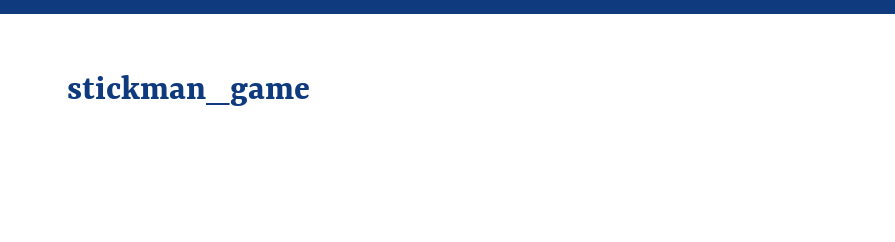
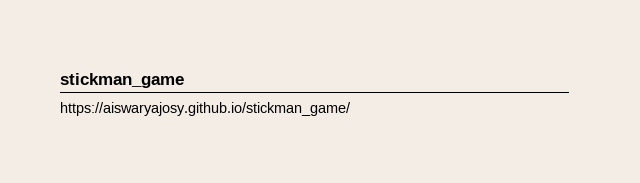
(310, 90) none -> [60,102,351,116] // https://aiswaryajosy.github.io/stickman_game/

